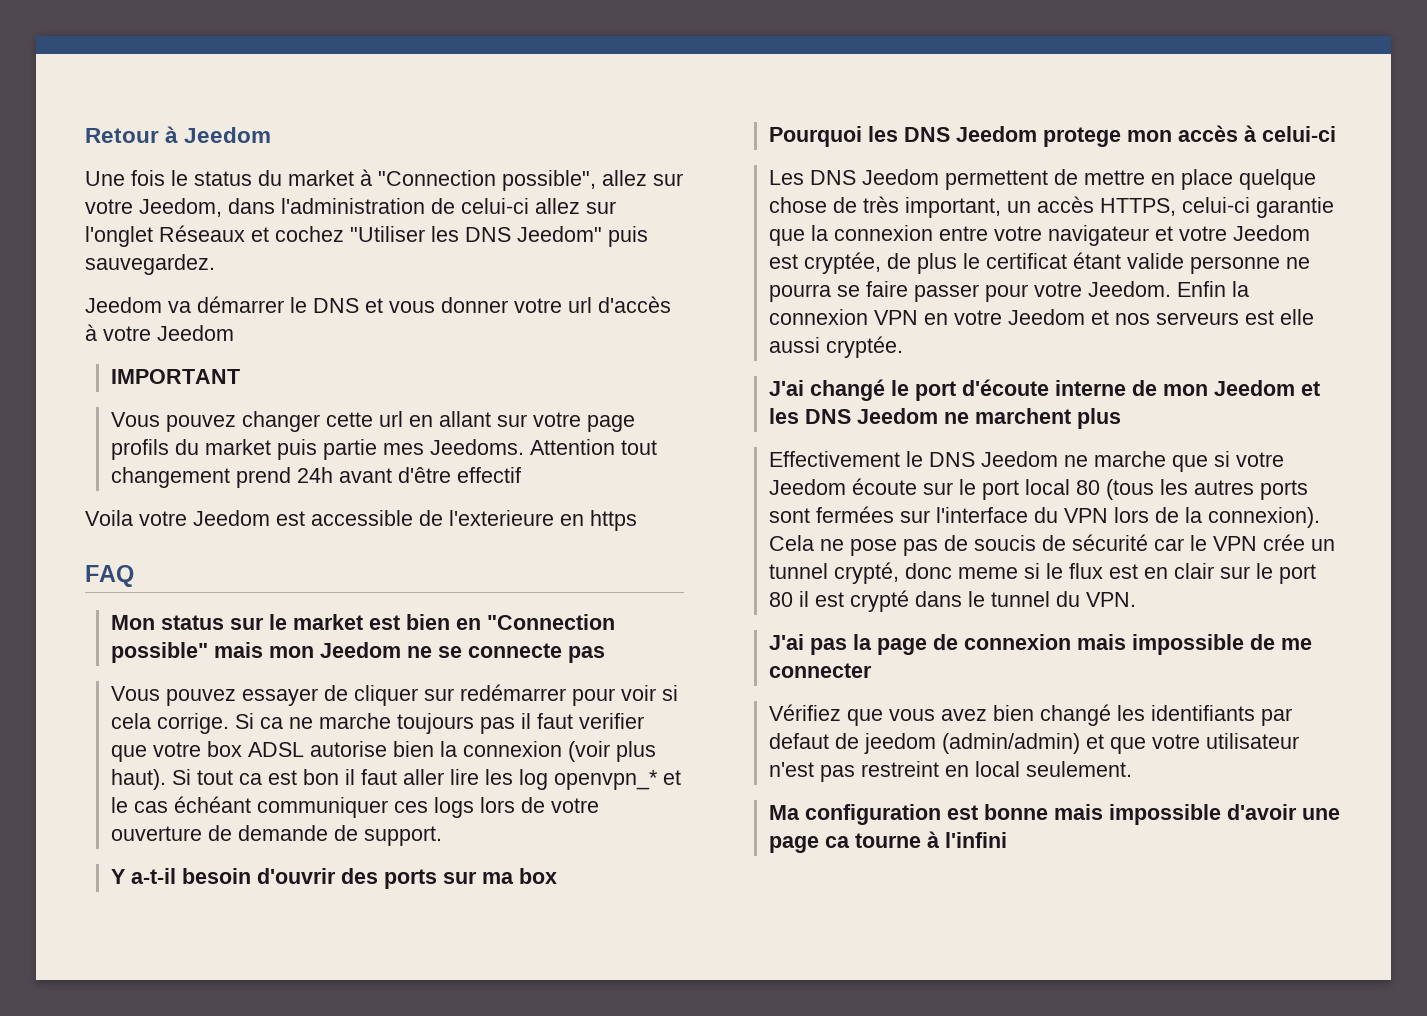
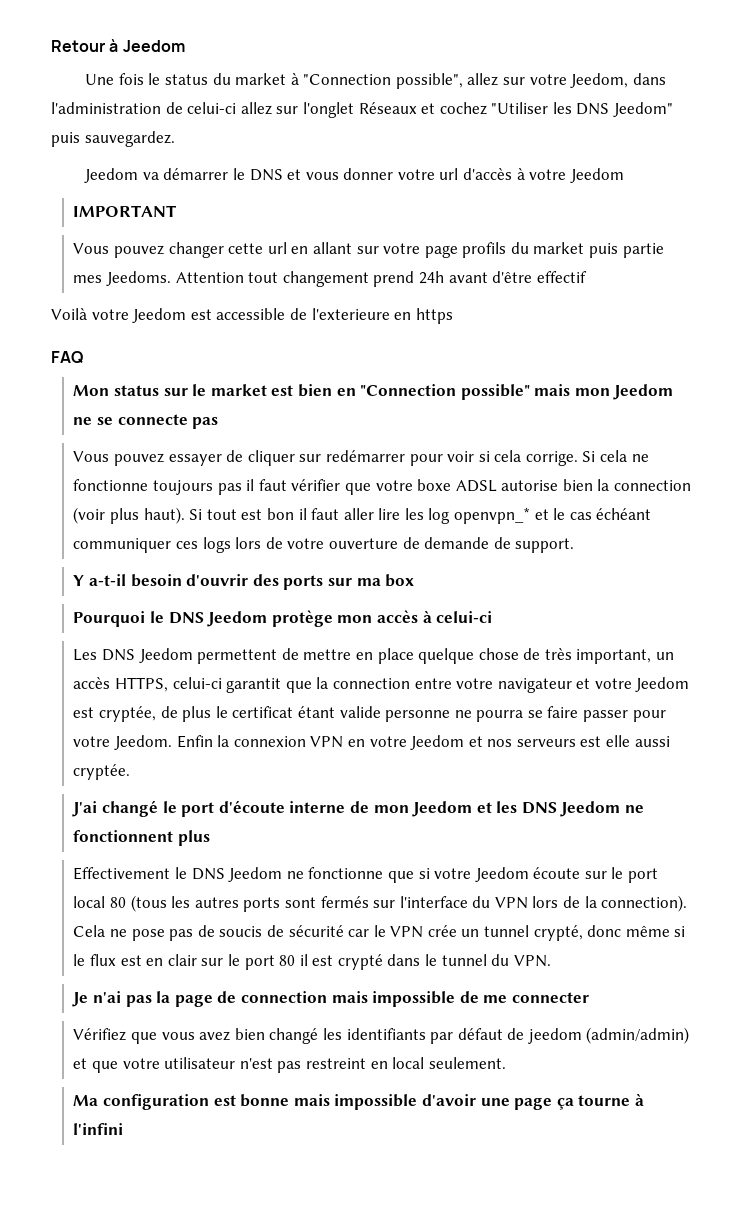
[85,510,133,526] Voila -> [51,308,87,320] Voilà
[260,713,392,729] ca ne marche -> [600,450,649,462] [73,479,149,491] cela ne fonctionne
[579,713,645,729] [111,741,243,762] verifier que votre box -> [291,479,452,495] vérifier que votre boxe
[463,741,563,757] connexion -> [614,480,692,491] connection
[239,773,263,785] ca -> (237, 514) none
[868,126,1122,147] les DNS Jeedom protege -> [149,610,333,627] le DNS Jeedom protège
[1256,197,1335,218] garantie -> [226,678,282,693] garantit
[834,225,934,241] connexion -> [332,678,410,689] connection
[975,408,1072,424] marchent -> [73,830,174,842] fonctionnent
[1094,451,1167,467] marche -> [308,867,384,879] fonctionne
[816,506,895,523] fermées -> [320,896,369,908] fermés
[1208,507,1321,528] connexion). -> [601,895,688,912] connection).
[958,567,1019,579] meme -> [625,926,670,937] même
[769,634,805,650] J'ai -> [72,991,121,1007] Je n'ai
[964,634,1072,650] connexion -> [240,991,327,1003] connection
[769,733,830,749] defaut -> [457,1028,503,1040] défaut
[825,836,851,848] ca -> [556,1098,574,1110] ça

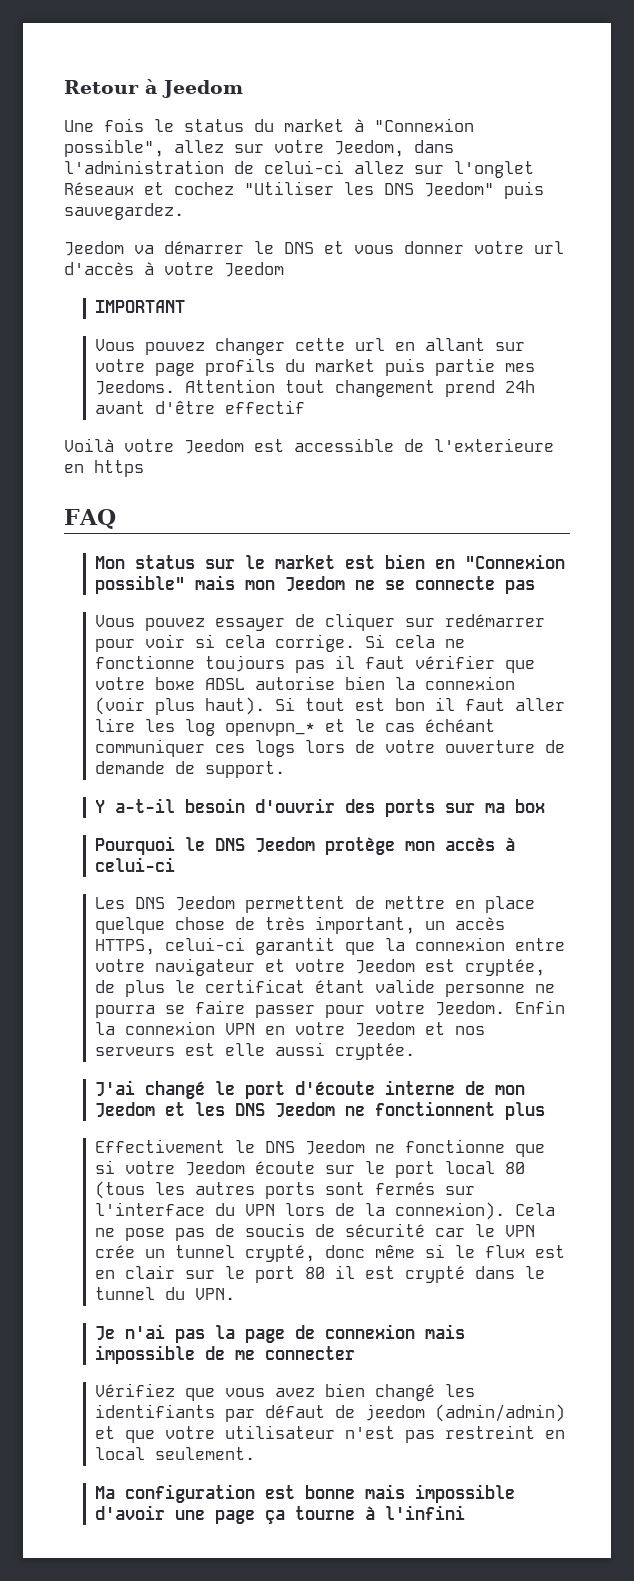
[303,74,392,85] "Connection -> [374,118,474,132] "Connexion
[360,384,457,396] "Connection -> [465,554,566,569] "Connexion
[614,480,692,491] connection -> [425,676,516,690] connexion
[332,678,410,689] connection -> [415,937,506,951] connexion
[601,895,688,912] connection). -> [395,1202,506,1220] connexion).
[240,991,327,1003] connection -> [325,1324,416,1339] connexion

